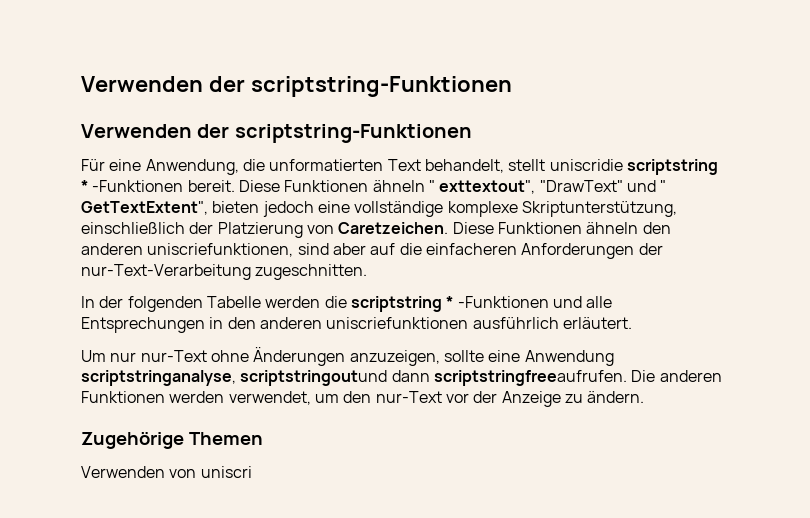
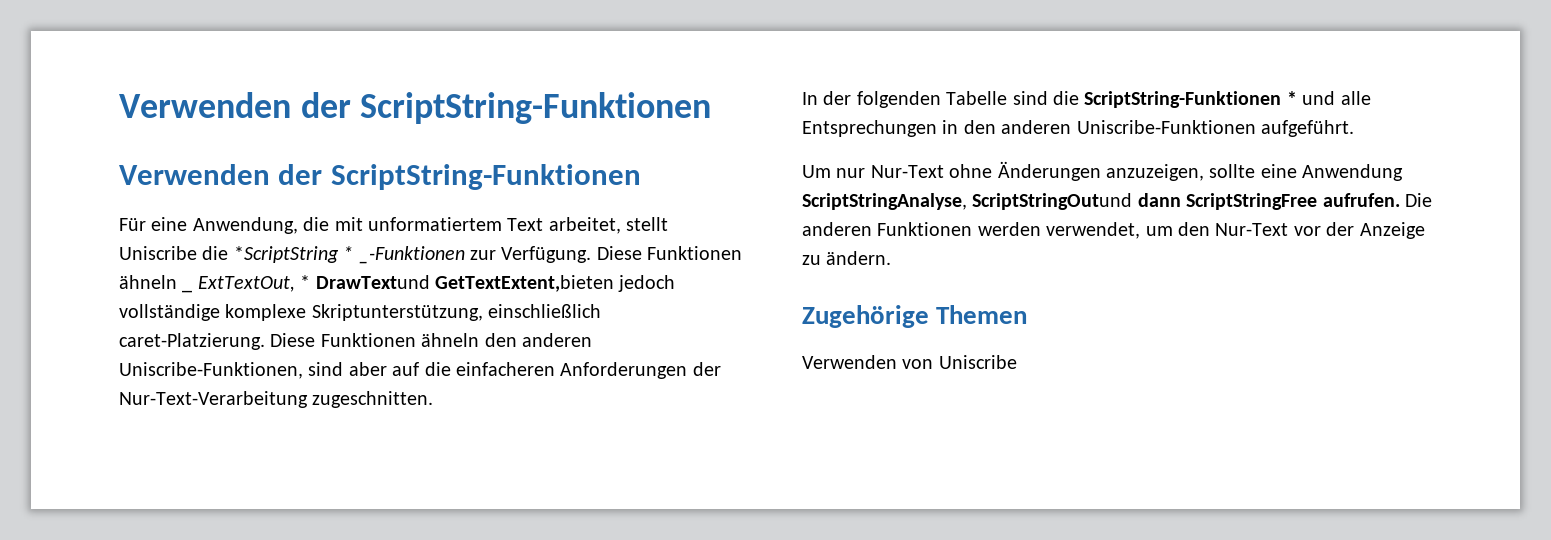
[81,76,512,97] [81,124,472,143] Verwenden der scriptstring-Funktionen // Verwenden der scriptstring-Funktionen -> [119,92,712,124] [119,164,641,190] Verwenden der ScriptString-Funktionen // Verwenden der ScriptString-Funktionen
[269,159,718,175] [81,180,667,194] [81,201,677,217] [81,222,449,238] unformatierten Text behandelt, stellt uniscridie scriptstring * -Funktionen bereit. Diese Funktionen ähneln " exttextout", "DrawText" und " GetTextExtent", bieten jedoch eine vollständige komplexe Skriptunterstützung, einschließlich der Platzierung von Caretzeichen. -> [334,217,669,234] [119,246,743,264] [119,275,177,289] [182,275,676,293] [119,304,602,321] [119,333,265,350] mit unformatiertem Text arbeitet, stellt Uniscribe die *ScriptString * _-Funktionen zur Verfügung. Diese Funktionen ähneln _ ExtTextOut, * DrawTextund GetTextExtent,bieten jedoch vollständige komplexe Skriptunterstützung, einschließlich caret-Platzierung.
[147,243,294,257] uniscriefunktionen, -> [119,362,303,379] Uniscribe-Funktionen,
[81,264,251,280] nur-Text-Verarbeitung -> [119,391,308,408] Nur-Text-Verarbeitung
[265,296,549,312] werden die scriptstring * -Funktionen -> [1012,91,1297,108] sind die ScriptString-Funktionen *
[326,317,632,329] uniscriefunktionen ausführlich erläutert. -> [1076,120,1354,137] Uniscribe-Funktionen aufgeführt.
[140,350,207,362] nur-Text -> [870,165,944,178] Nur-Text
[81,370,627,386] scriptstringanalyse, scriptstringoutund dann scriptstringfreeaufrufen. -> [802,193,1400,210] ScriptStringAnalyse, ScriptStringOutund dann ScriptStringFree aufrufen.
[375,391,442,403] nur-Text -> [1215,223,1289,236] Nur-Text
[200,466,252,478] uniscri -> [938,355,1017,369] Uniscribe

